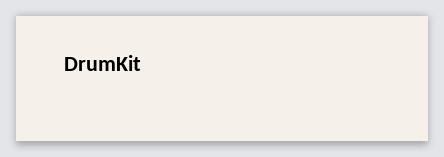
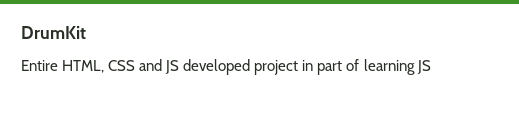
(141, 63) none -> [21,59,431,75] // Entire HTML, CSS and JS developed project in part of learning JS

